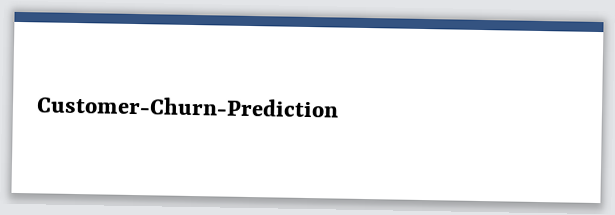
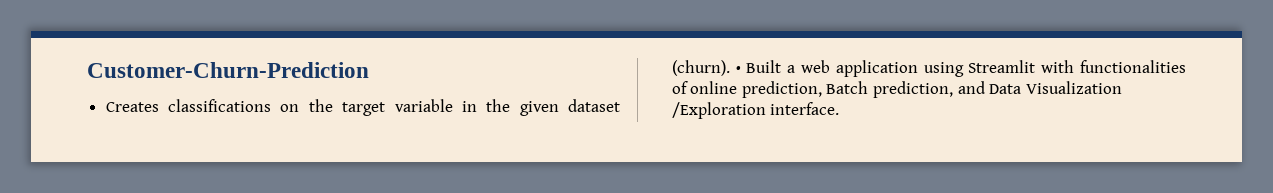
(339, 106) none -> [105,99,620,116] [671,60,1186,77] [671,81,1122,98] [671,102,840,119] // Creates classifications on the target variable in the given dataset (churn). • Built a web application using Streamlit with functionalities of online prediction, Batch prediction, and Data Visualization /Exploration interface.

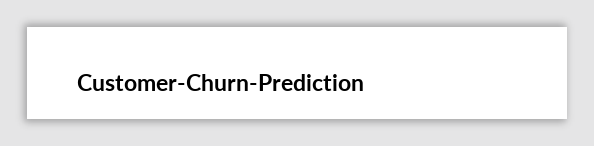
[105,99,620,116] [671,60,1186,77] [671,81,1122,98] [671,102,840,119] // Creates classifications on the target variable in the given dataset (churn). • Built a web application using Streamlit with functionalities of online prediction, Batch prediction, and Data Visualization /Exploration interface. -> (364, 82) none

